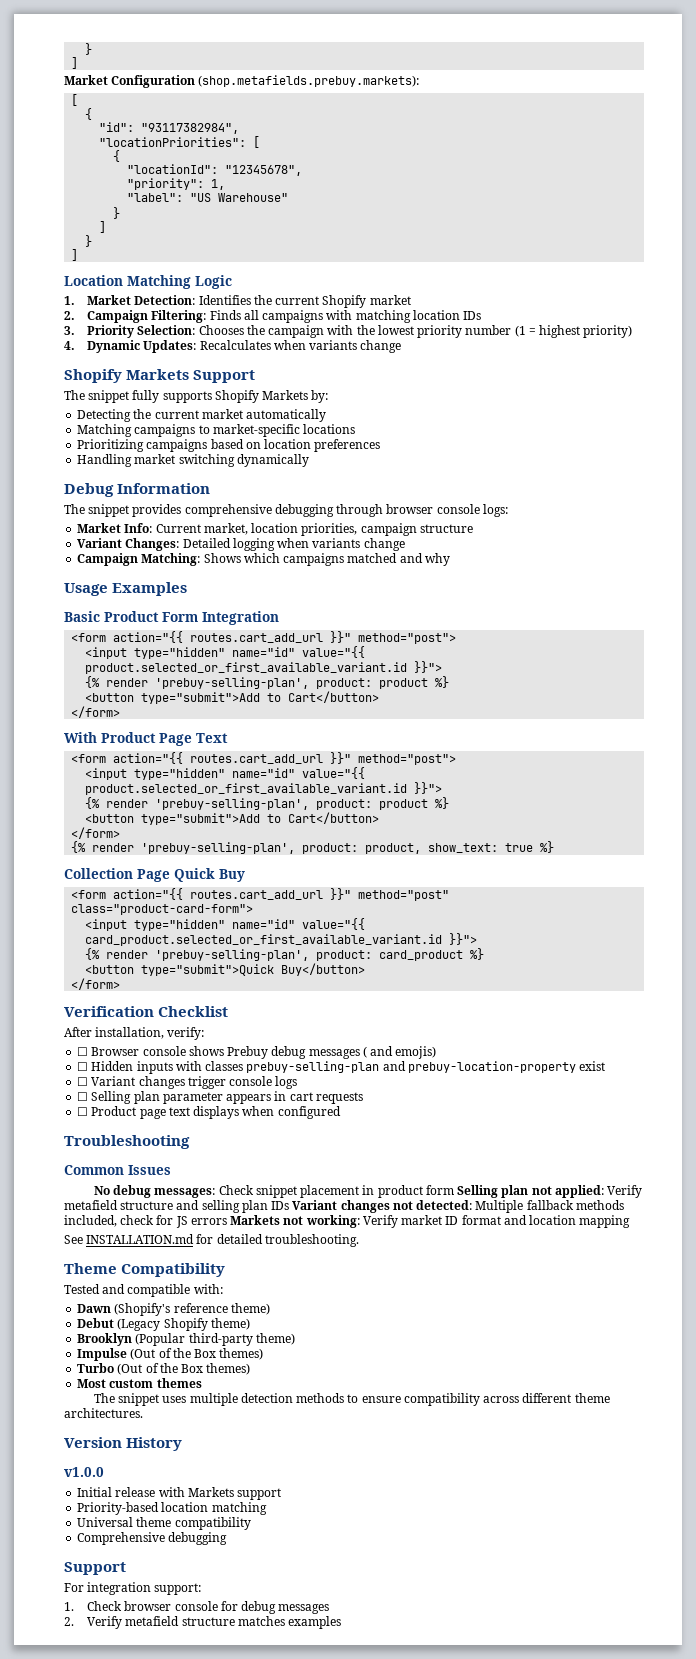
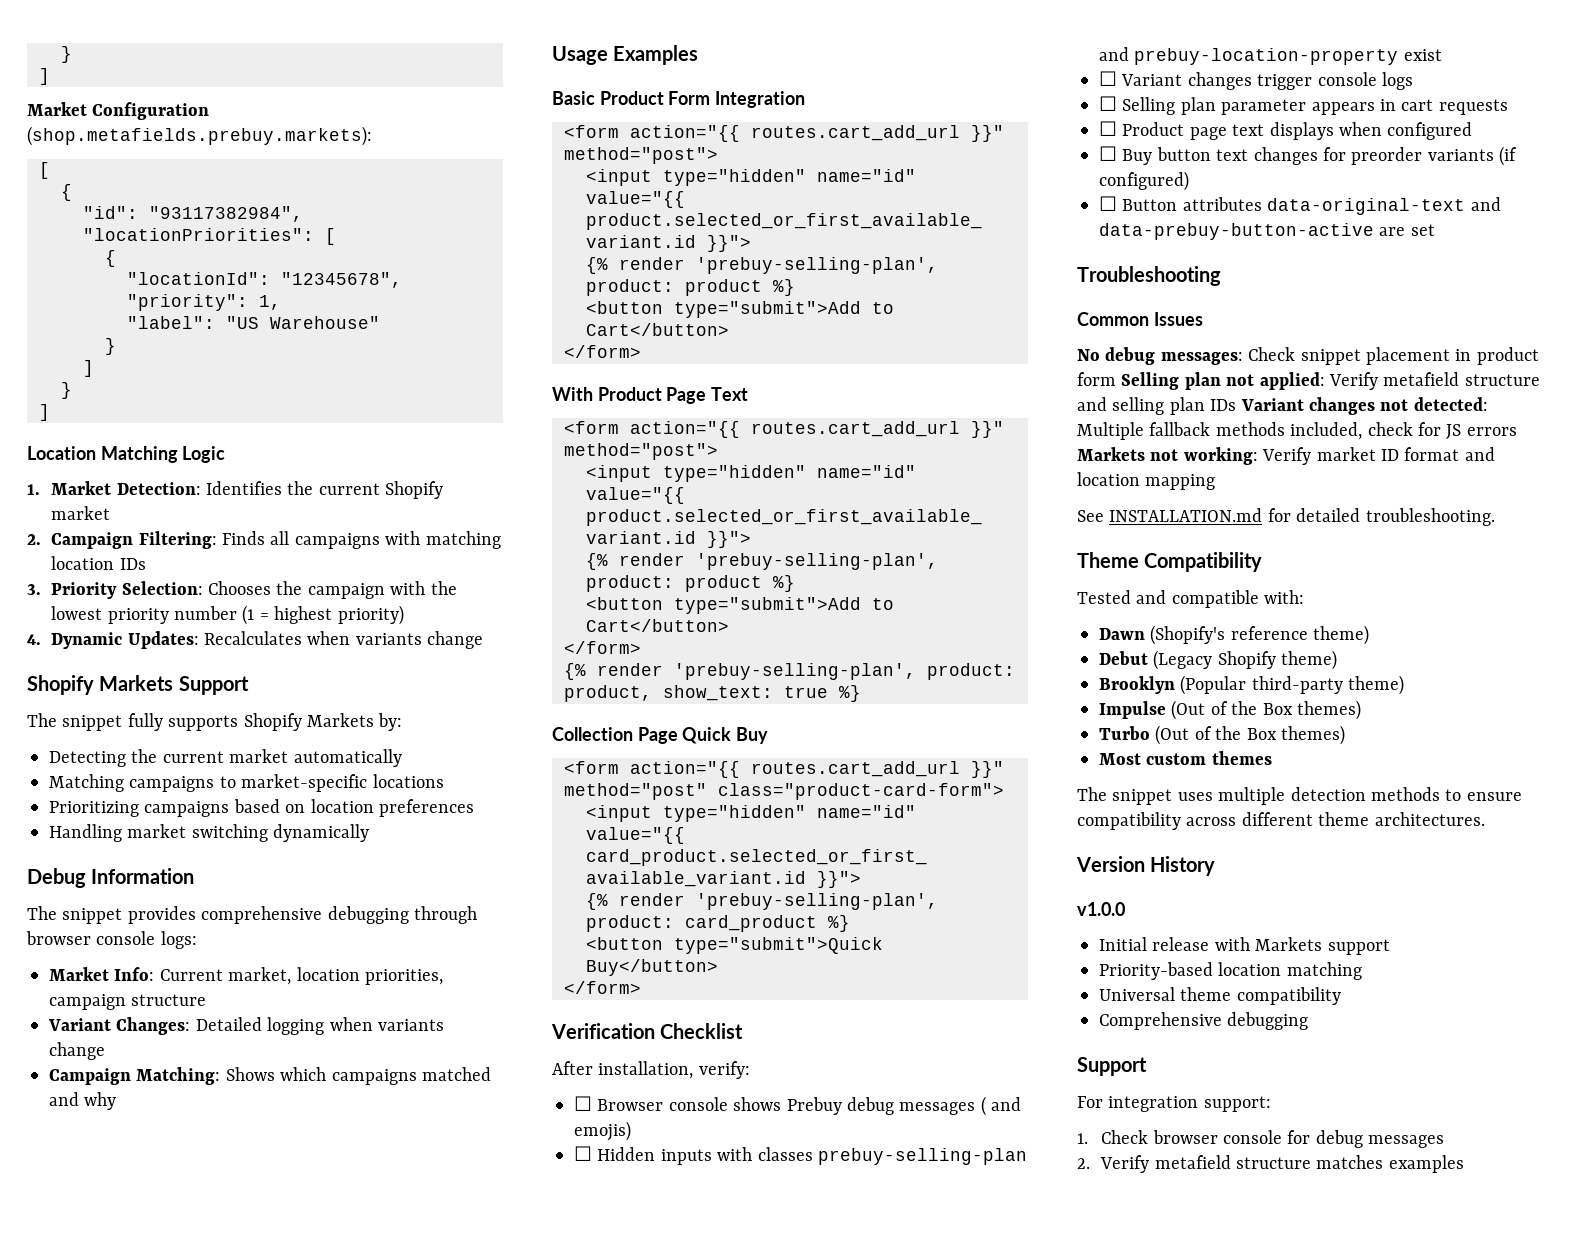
(341, 1112) none -> [1099,146,1518,166] [1099,171,1189,191] [1099,196,1501,215] [1099,223,1435,240] // ☐ Buy button text changes for preorder variants (if configured) // ☐ Button attributes data-original-text and data-prebuy-button-active are set

